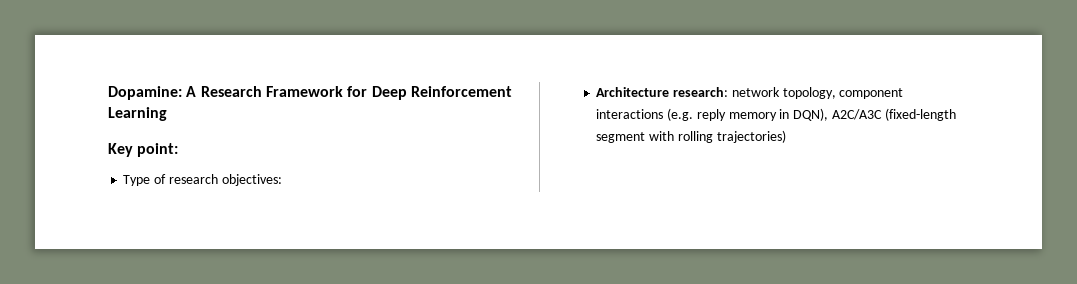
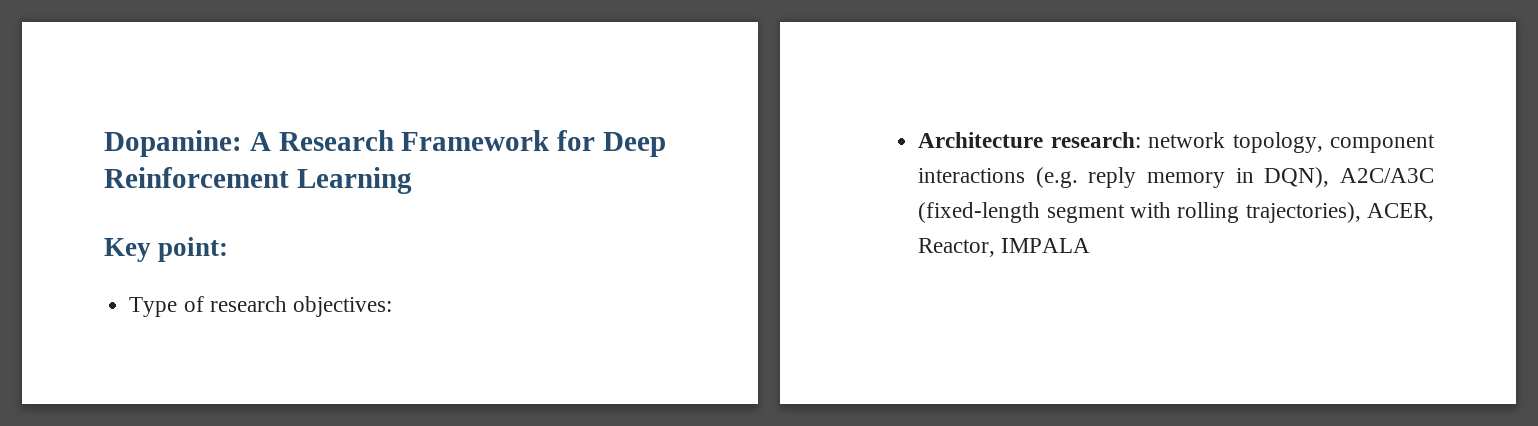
[716,130,786,143] trajectories) -> [1245,202,1434,223] [918,238,1091,257] trajectories), ACER, Reactor, IMPALA

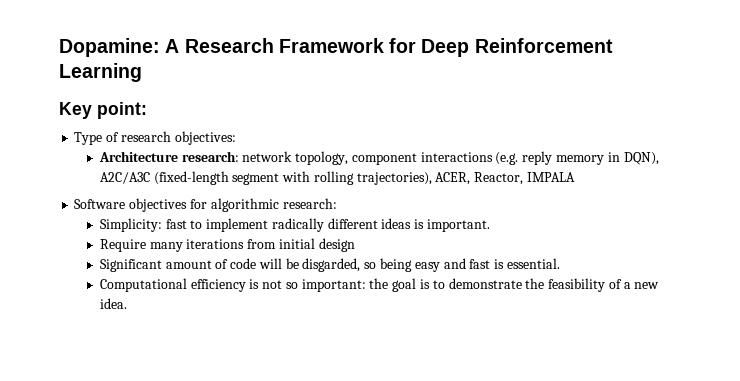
(1091, 245) none -> [74,198,337,212] [99,218,490,232] [99,238,355,252] [99,258,560,272] [99,278,660,292] [99,298,127,309] // Software objectives for algorithmic research: // Simplicity: fast to implement radically different ideas is important. // Require many iterations from initial design // Significant amount of code will be disgarded, so being easy and fast is essential. // Computational efficiency is not so important: the goal is to demonstrate the feasibility of a new idea.

